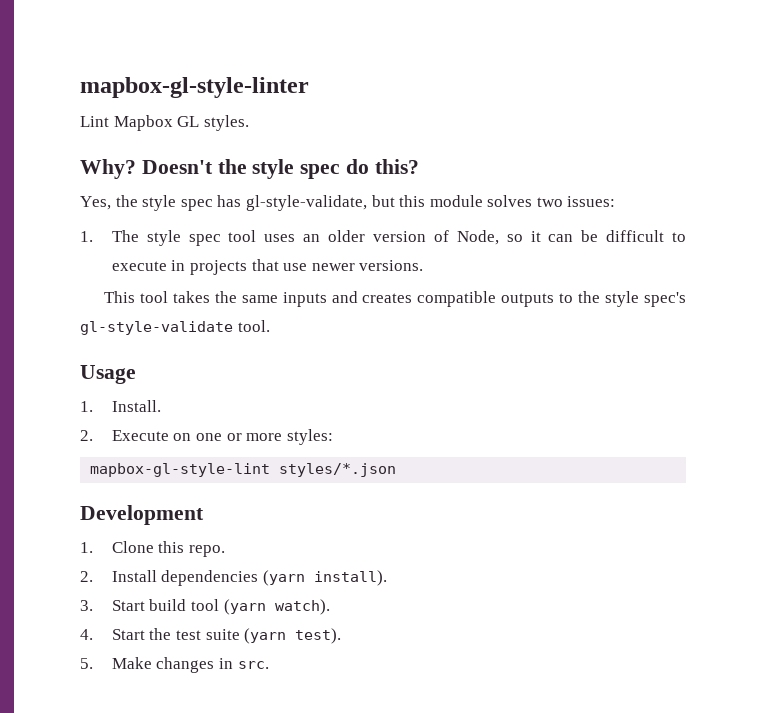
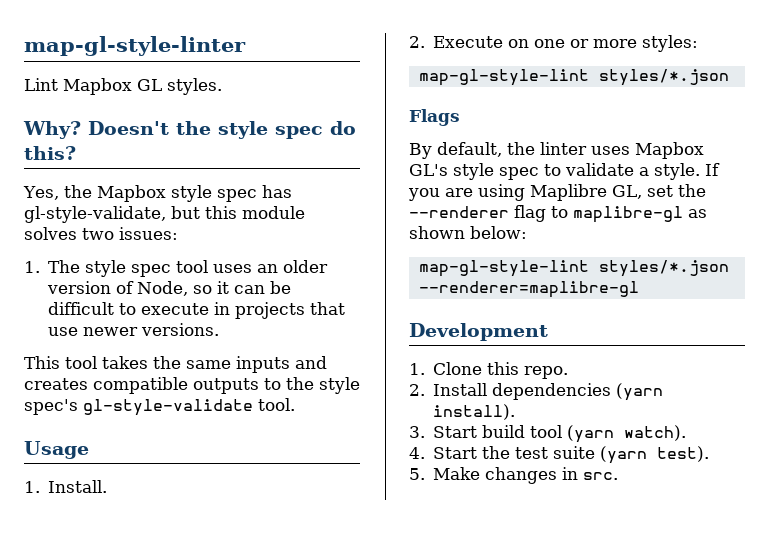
[80,77,309,98] mapbox-gl-style-linter -> [24,36,246,56] map-gl-style-linter
(138, 201) none -> [96,185,166,202] Mapbox
[90,463,397,477] mapbox-gl-style-lint styles/*.json -> [418,69,729,86] [409,109,460,126] [409,142,704,159] [409,163,720,180] [408,184,706,201] [409,205,707,223] [409,226,527,239] [418,260,729,277] [418,281,639,298] map-gl-style-lint styles/*.json // Flags // By default, the linter uses Mapbox GL's style spec to validate a style. If you are using Maplibre GL, set the --renderer flag to maplibre-gl as shown below: // map-gl-style-lint styles/*.json --renderer=maplibre-gl

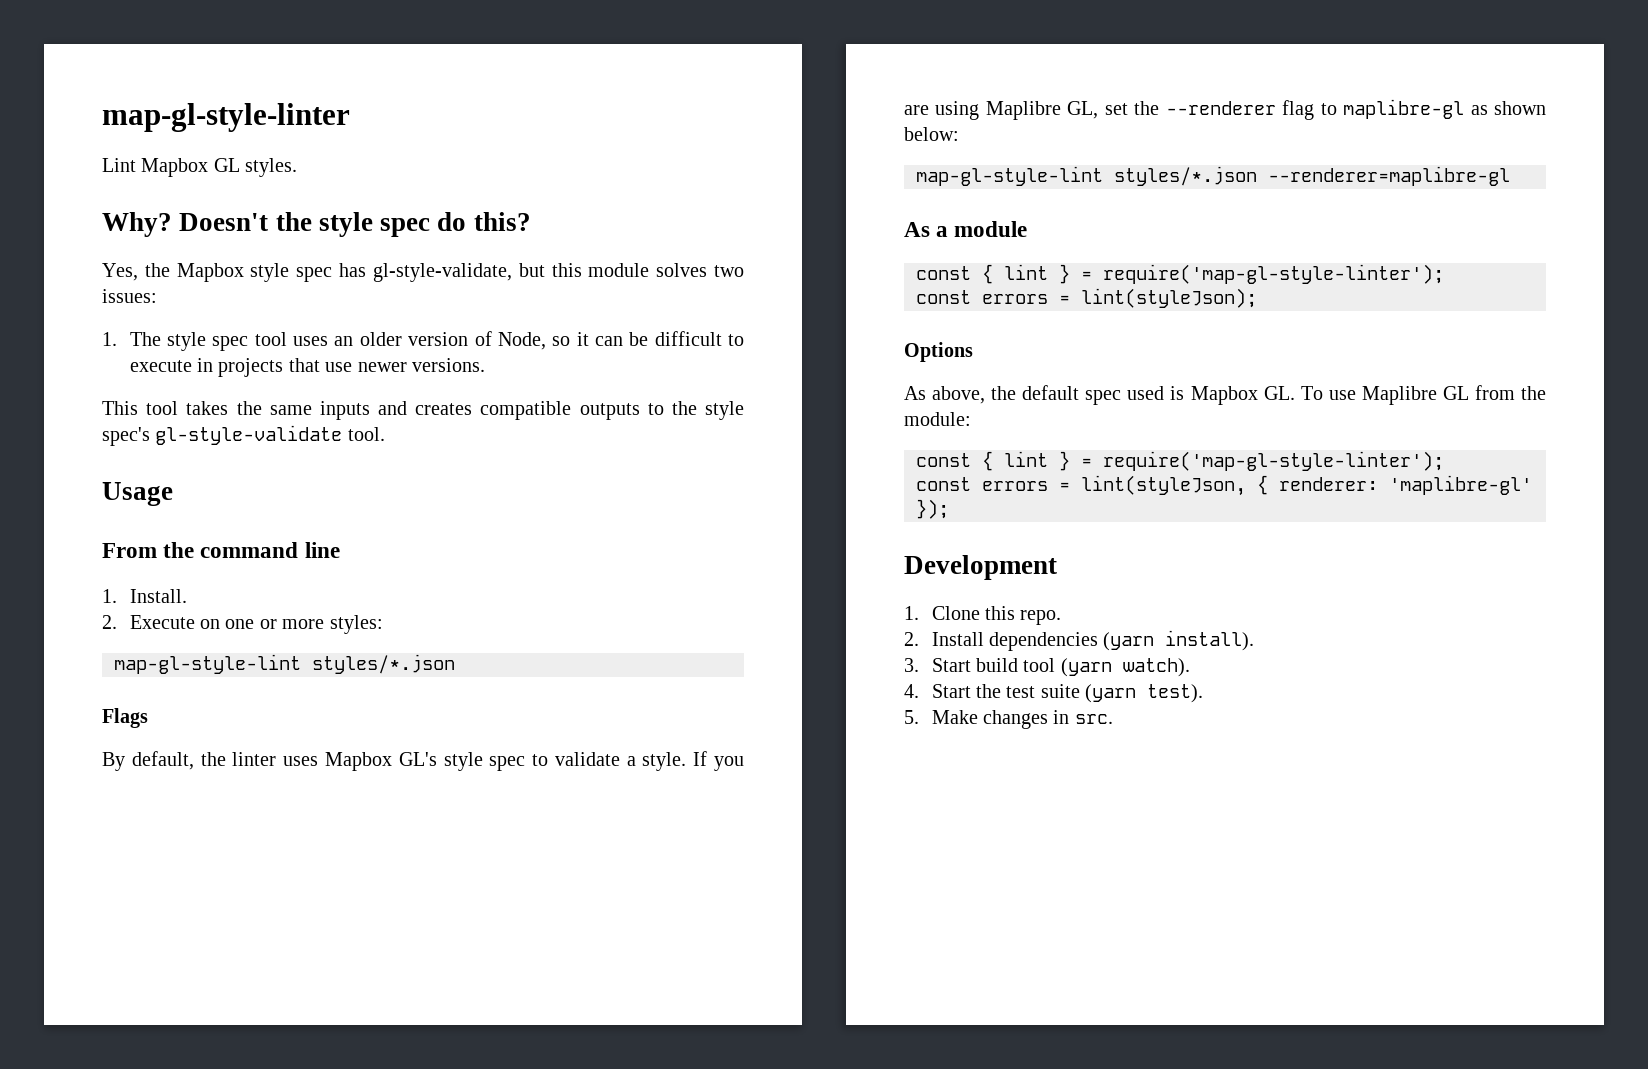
(89, 450) none -> [102,542,340,558] // From the command line
(639, 289) none -> [904,221,1028,237] [916,264,1444,284] [916,288,1257,308] [904,342,973,362] [904,385,1546,405] [904,412,971,426] [916,451,1444,471] [916,475,1532,496] [916,499,949,519] // As a module // const { lint } = require('map-gl-style-linter'); // const errors = lint(styleJson); // Options // As above, the default spec used is Mapbox GL. To use Maplibre GL from the module: // const { lint } = require('map-gl-style-linter'); // const errors = lint(styleJson, { renderer: 'maplibre-gl' });

